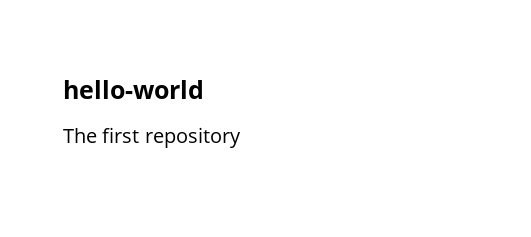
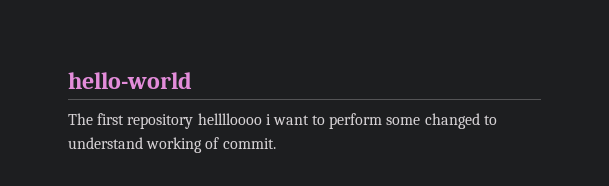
(241, 137) none -> [197,113,497,129] [68,137,276,153] helllloooo i want to perform some changed to understand working of commit.

